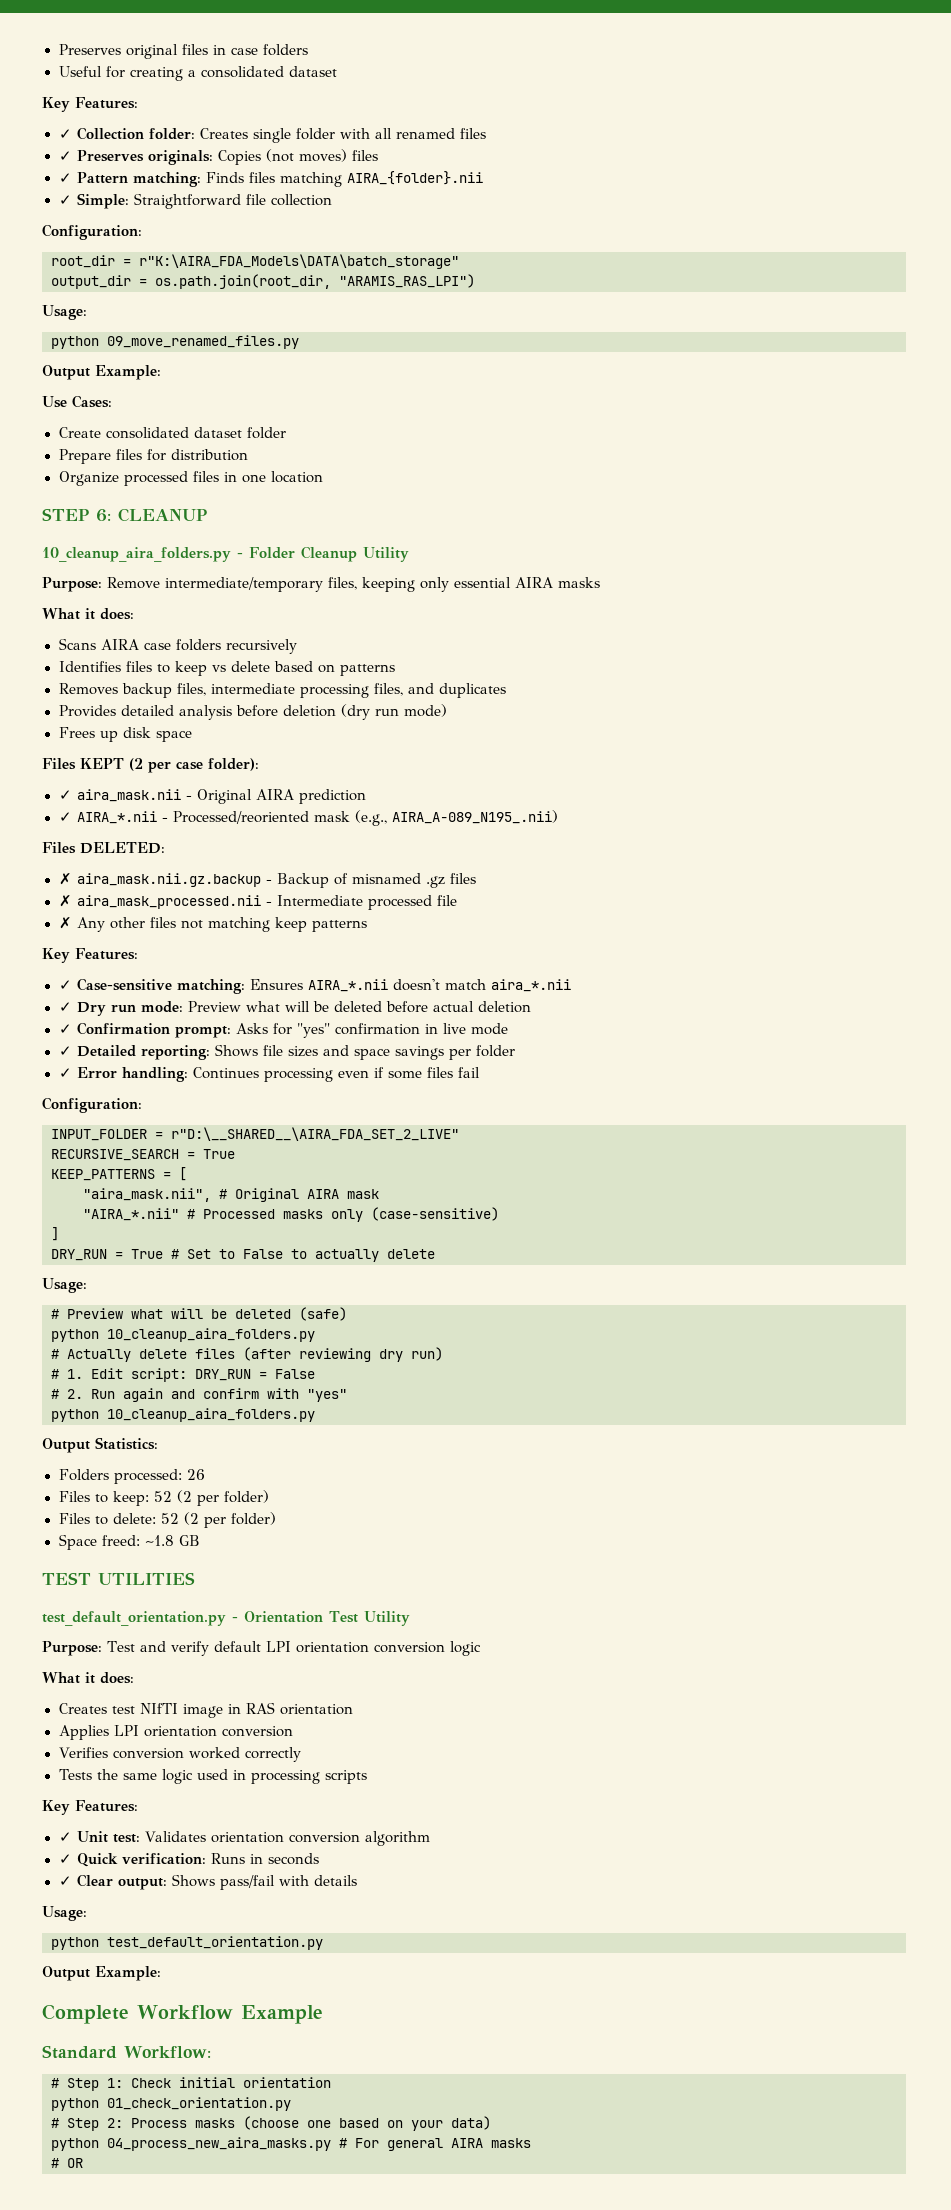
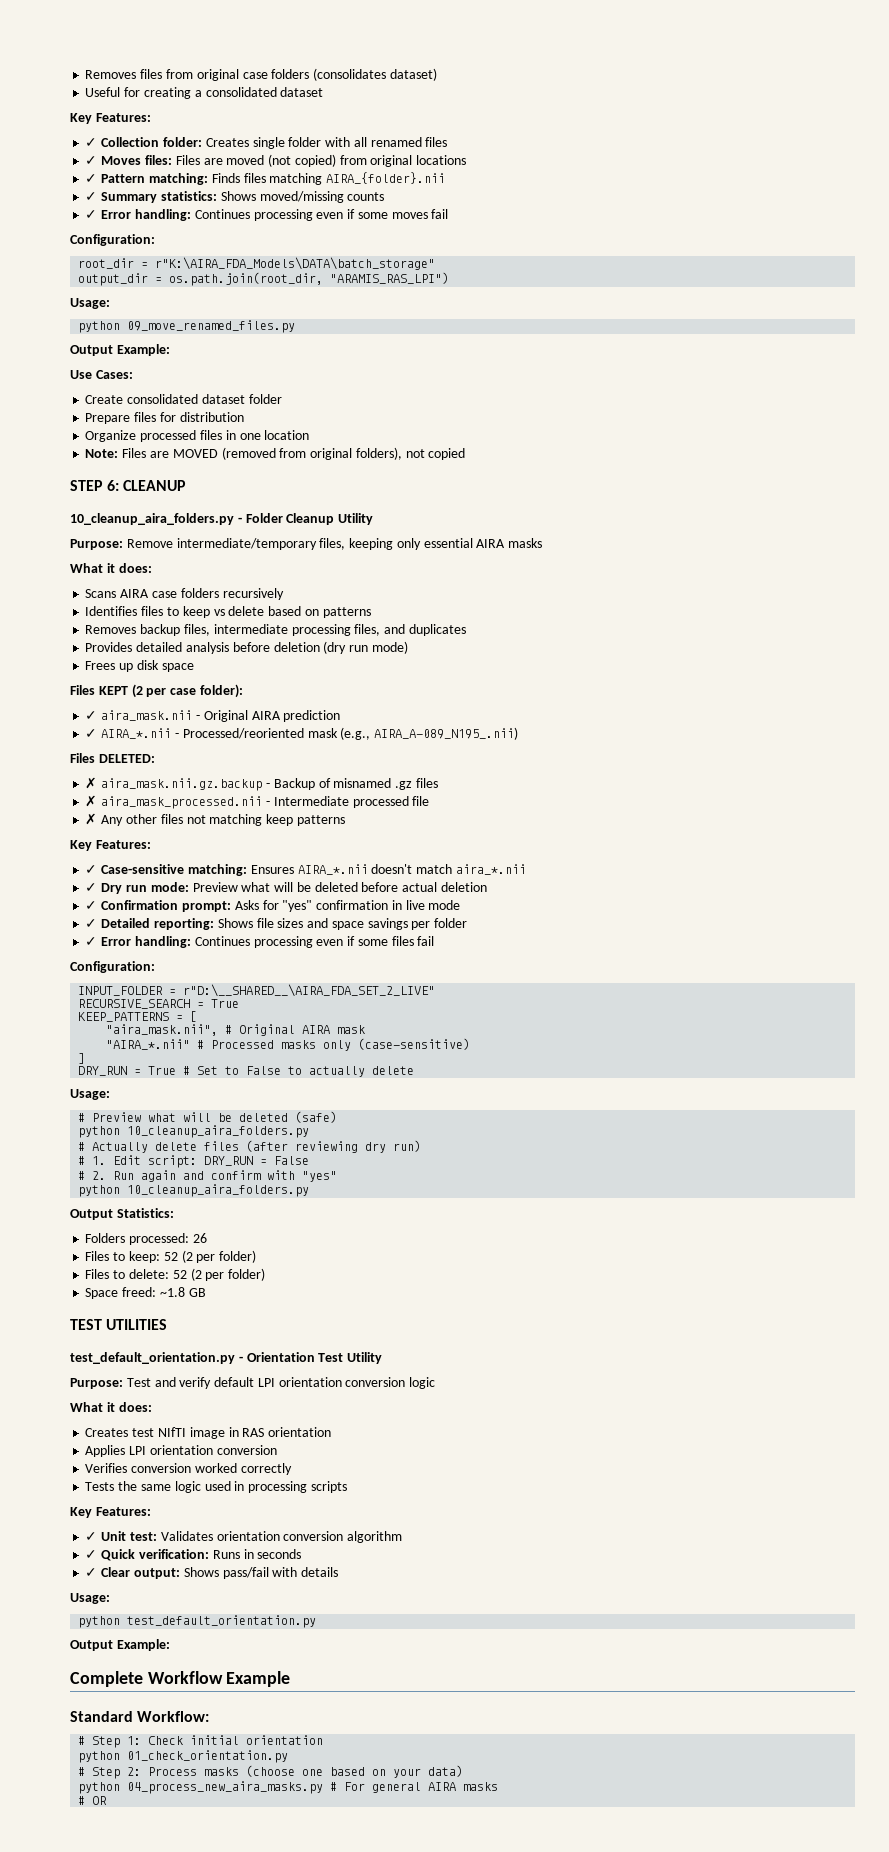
[58,44,308,59] Preserves original files in case folders -> [85,68,437,81] Removes files from original case folders (consolidates dataset)
[76,149,378,165] Preserves originals: Copies (not moves) files -> [101,154,467,167] Moves files: Files are moved (not copied) from original locations
[76,193,332,209] Simple: Straightforward file collection -> [101,191,385,203] [85,209,449,221] Summary statistics: Shows moved/missing counts // ✓ Error handling: Continues processing even if some moves fail
(323, 477) none -> [85,447,466,460] // Note: Files are MOVED (removed from original folders), not copied

